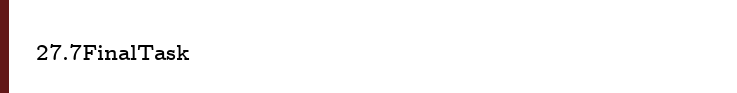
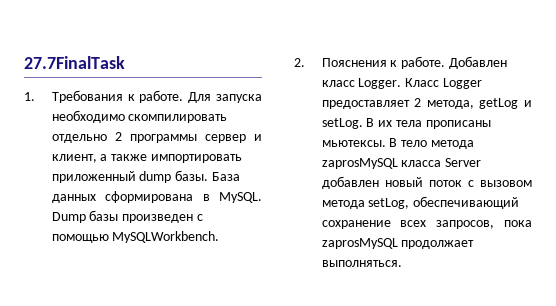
(190, 52) none -> [24,90,262,103] [51,110,228,123] [51,132,262,143] [51,154,243,163] [51,170,241,183] [51,191,262,203] [51,210,204,223] [51,231,220,243] [294,56,508,69] [321,78,483,89] [321,98,532,109] [321,118,491,129] [321,138,475,149] [321,158,482,169] [321,176,532,189] [321,196,520,209] [321,220,532,229] [321,238,475,249] [321,260,402,267] // 1. Требования к работе. Для запуска необходимо скомпилировать отдельно 2 программы сервер и клиент, а также импортировать приложенный dump базы. База данных сформирована в MySQL. Dump базы произведен с помощью MySQLWorkbench. // 2. Пояснения к работе. Добавлен класс Logger. Класс Logger предоставляет 2 метода, getLog и setLog. В их тела прописаны мьютексы. В тело метода zaprosMySQL класса Server добавлен новый поток с вызовом метода setLog, обеспечивающий сохранение всех запросов, пока zaprosMySQL продолжает выполняться.

